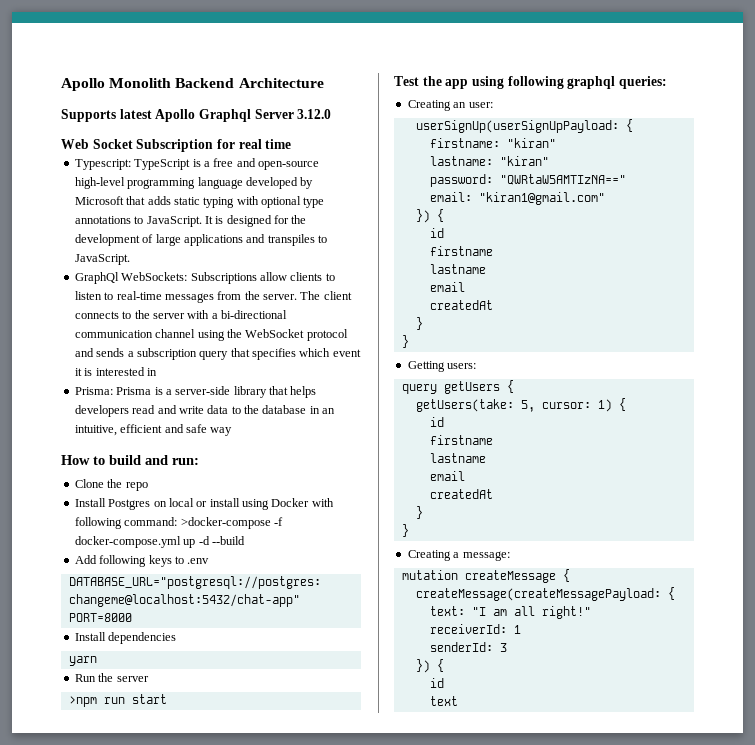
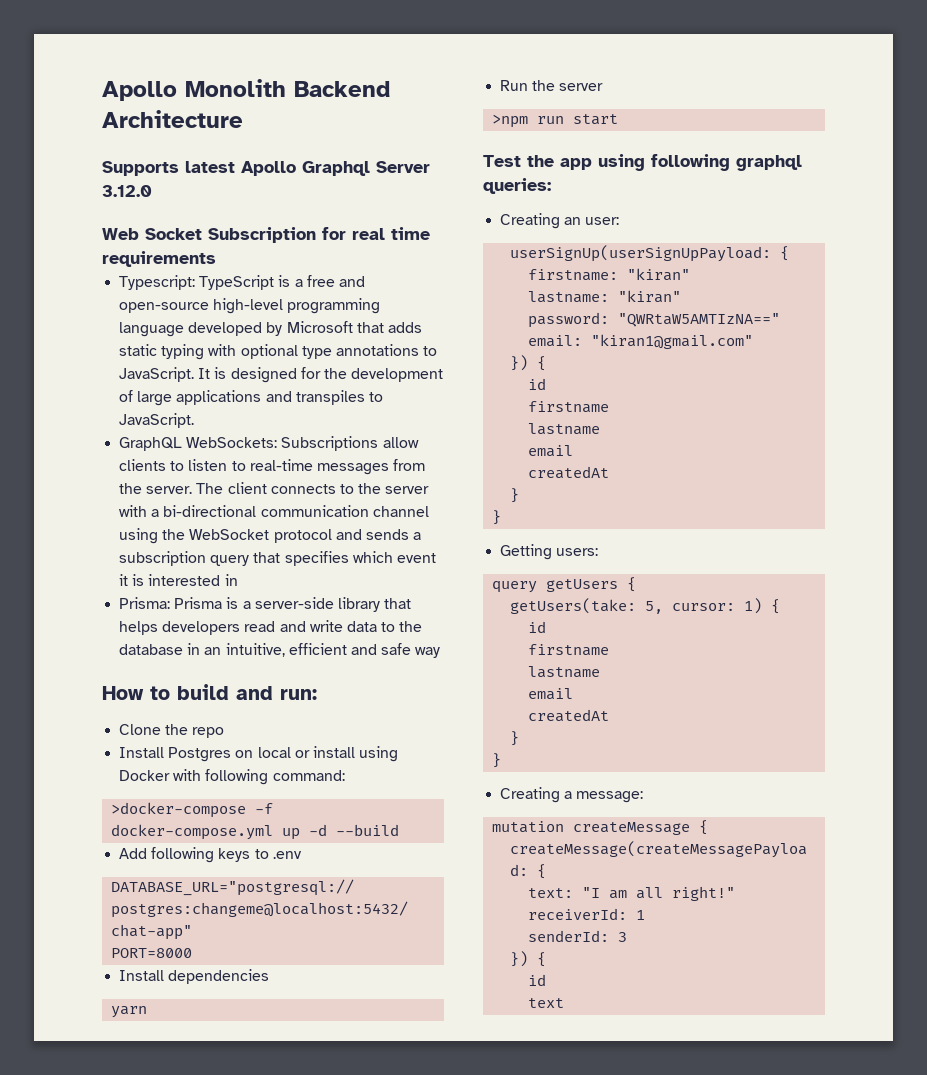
(292, 144) none -> [102,251,216,267] requirements
[74,272,119,284] GraphQl -> [119,437,183,451] GraphQL
(178, 521) none -> (345, 775) //

